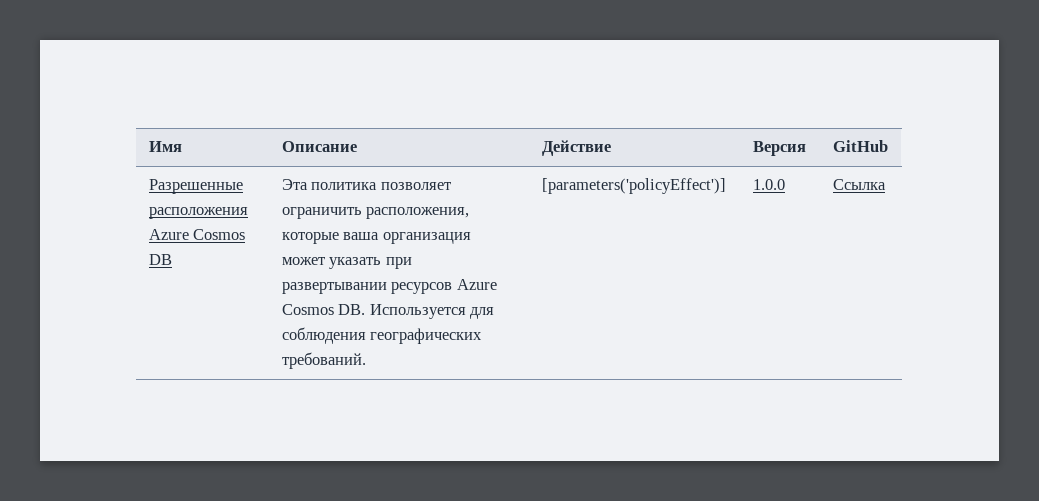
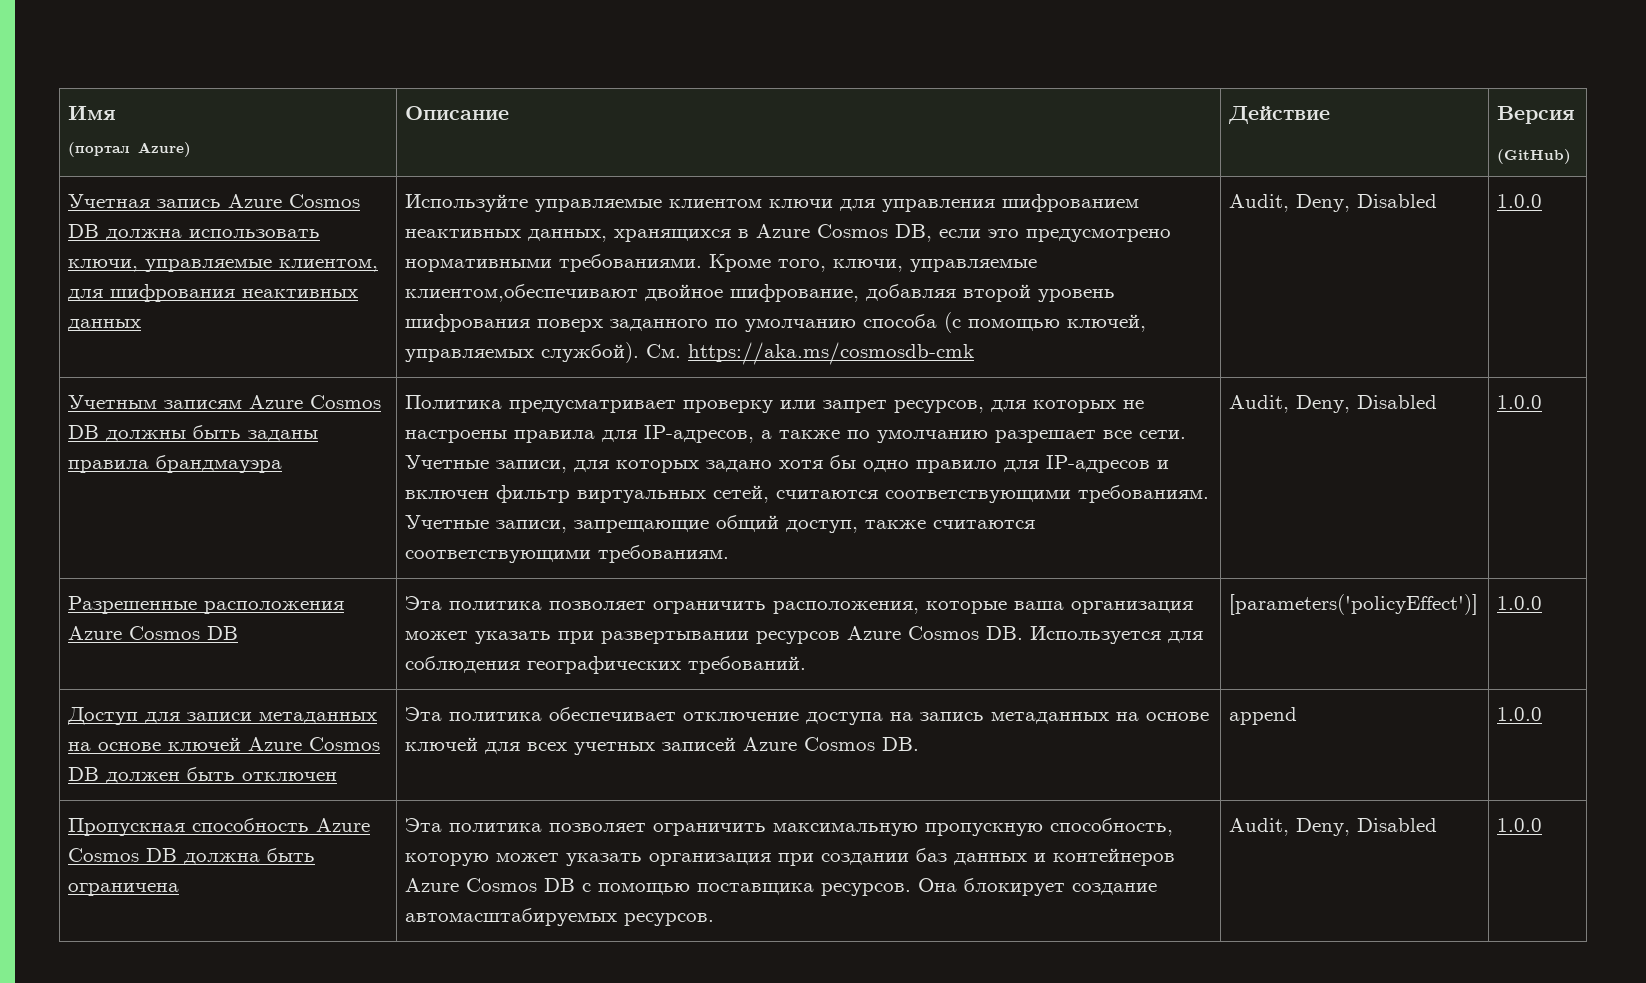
(182, 146) none -> [68,142,192,157] // (портал Azure)
[832,140,888,152] | GitHub -> [1497,149,1572,164] [68,194,361,208] [68,224,321,241] [68,259,379,272] [68,284,359,302] [68,319,142,331] [405,194,1140,212] [405,224,1172,242] [405,254,1038,272] [405,284,1116,302] [405,312,1147,333] [405,342,975,365] [1229,194,1438,212] [1497,194,1543,208] [68,395,382,409] [68,425,319,442] [68,455,283,473] [405,395,1145,413] [405,425,1187,443] [405,455,1170,473] [405,485,1210,503] [405,515,1036,533] [405,545,730,563] [1229,395,1438,413] [1497,395,1543,409] // (GitHub) // Учетная запись Azure Cosmos DB должна использовать ключи, управляемые клиентом, для шифрования неактивных данных | Используйте управляемые клиентом ключи для управления шифрованием неактивных данных, хранящихся в Azure Cosmos DB, если это предусмотрено нормативными требованиями. Кроме того, ключи, управляемые клиентом,обеспечивают двойное шифрование, добавляя второй уровень шифрования поверх заданного по умолчанию способа (с помощью ключей, управляемых службой). См. https://aka.ms/cosmosdb-cmk | Audit, Deny, Disabled | 1.0.0 // Учетным записям Azure Cosmos DB должны быть заданы правила брандмауэра | Политика предусматривает проверку или запрет ресурсов, для которых не настроены правила для IP-адресов, а также по умолчанию разрешает все сети. Учетные записи, для которых задано хотя бы одно правило для IP-адресов и включен фильтр виртуальных сетей, считаются соответствующими требованиям. Учетные записи, запрещающие общий доступ, также считаются соответствующими требованиям. | Audit, Deny, Disabled | 1.0.0
[832,179,886,190] | Ссылка -> [67,707,378,725] [68,737,381,751] [68,767,338,784] [405,707,1210,725] [405,737,920,755] [1229,707,1298,725] [1497,707,1543,721] [68,818,371,836] [68,848,316,865] [68,883,180,896] [405,818,1174,836] [405,848,1176,866] [405,878,1158,896] [405,908,715,926] [1229,818,1438,836] [1497,818,1543,832] // Доступ для записи метаданных на основе ключей Azure Cosmos DB должен быть отключен | Эта политика обеспечивает отключение доступа на запись метаданных на основе ключей для всех учетных записей Azure Cosmos DB. | append | 1.0.0 // Пропускная способность Azure Cosmos DB должна быть ограничена | Эта политика позволяет ограничить максимальную пропускную способность, которую может указать организация при создании баз данных и контейнеров Azure Cosmos DB с помощью поставщика ресурсов. Она блокирует создание автомасштабируемых ресурсов. | Audit, Deny, Disabled | 1.0.0

